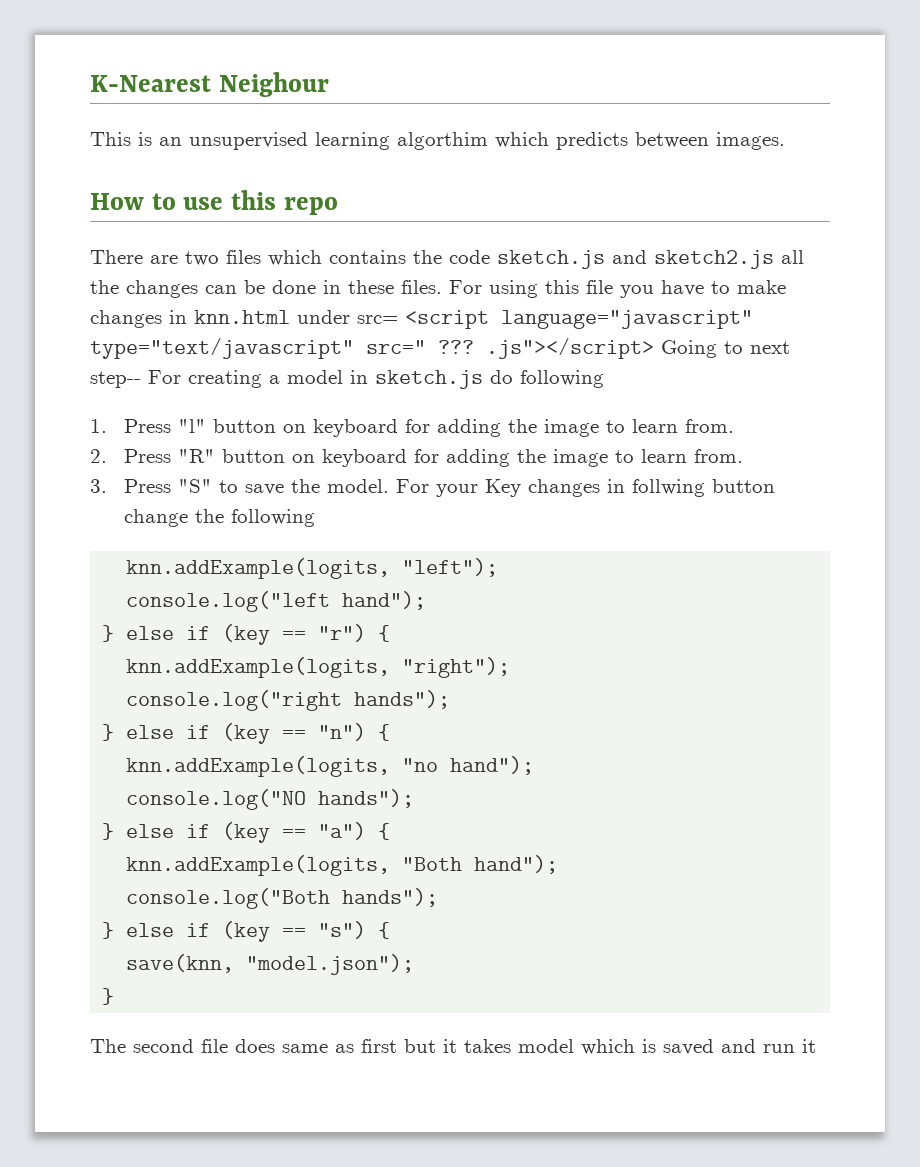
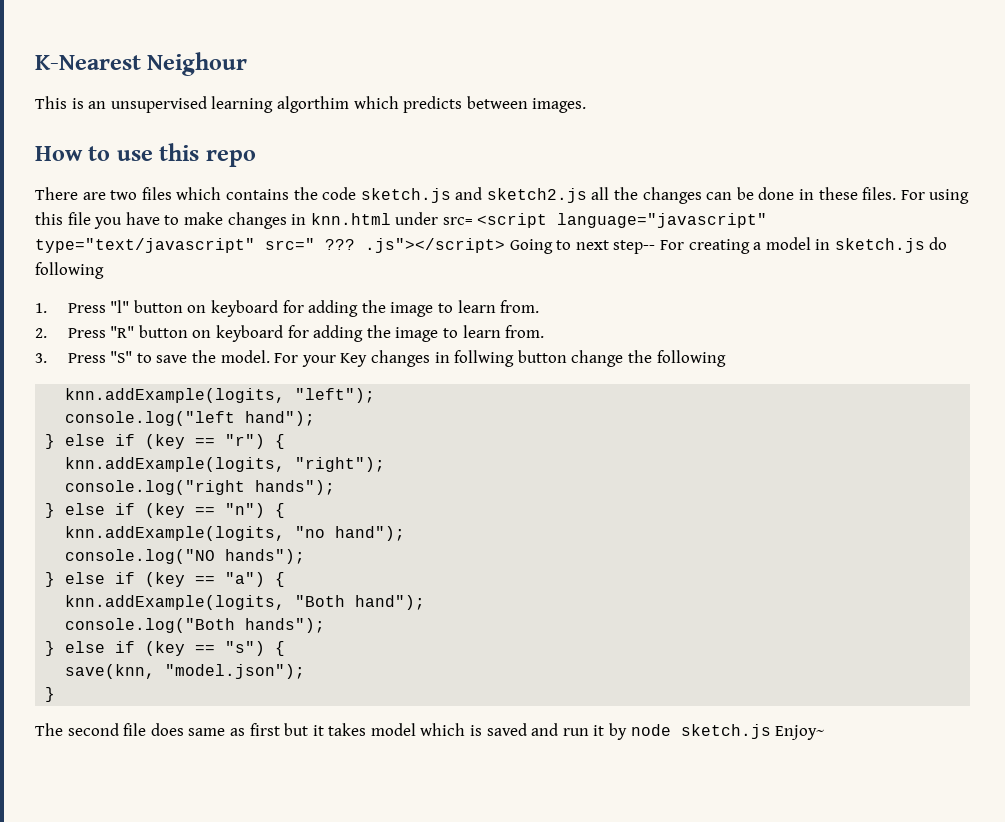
(816, 1046) none -> [609,723,825,740] by node sketch.js Enjoy~

